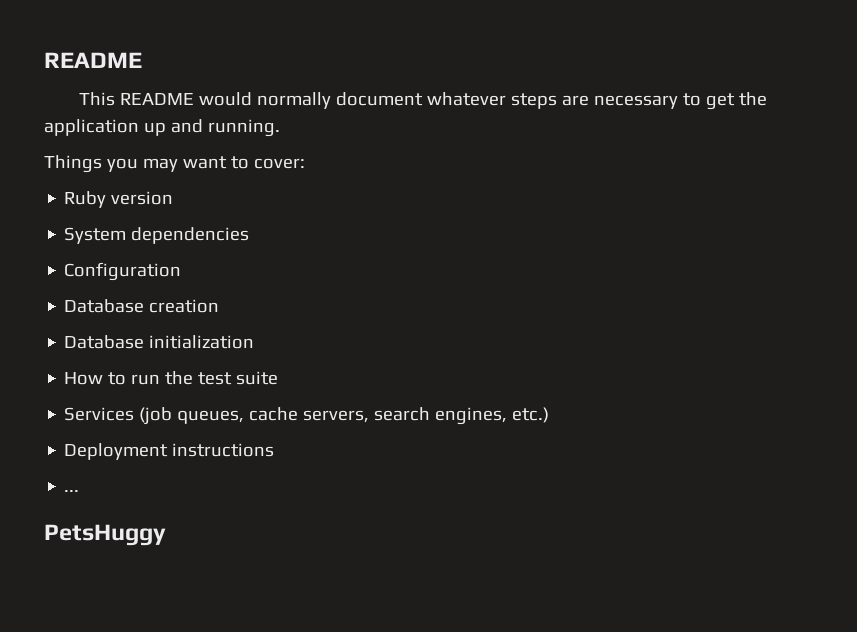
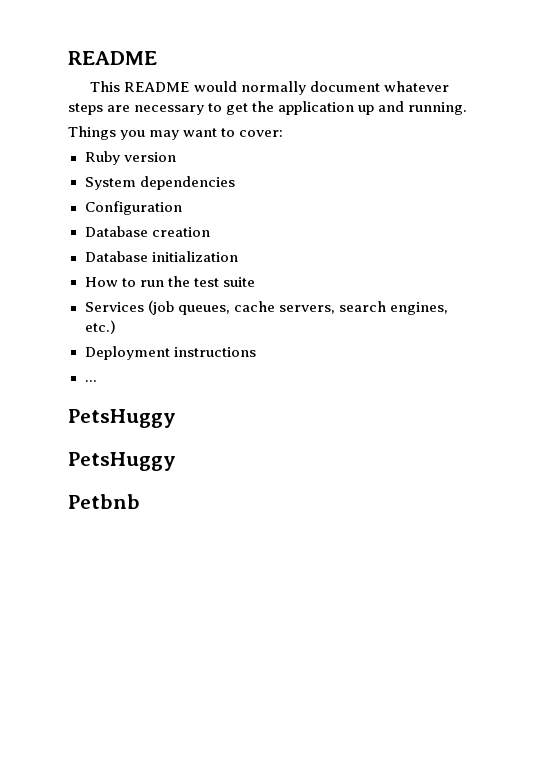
(166, 535) none -> [68,452,176,471] [68,494,140,509] // PetsHuggy // Petbnb

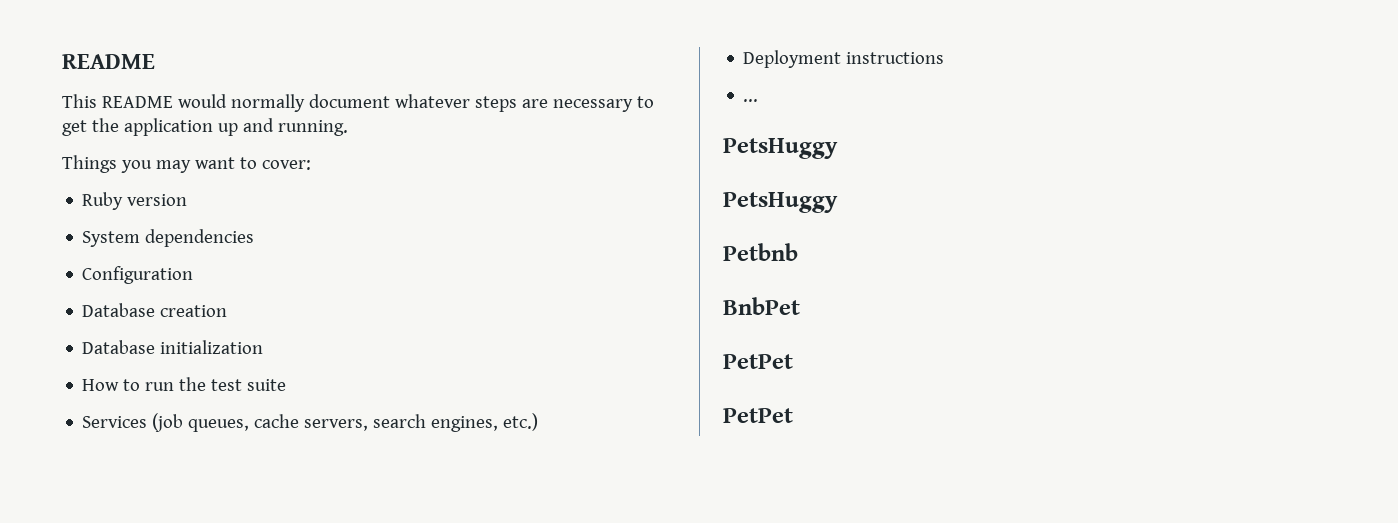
(140, 501) none -> [723,297,800,315] [723,354,793,369] [723,408,793,423] // BnbPet // PetPet // PetPet

